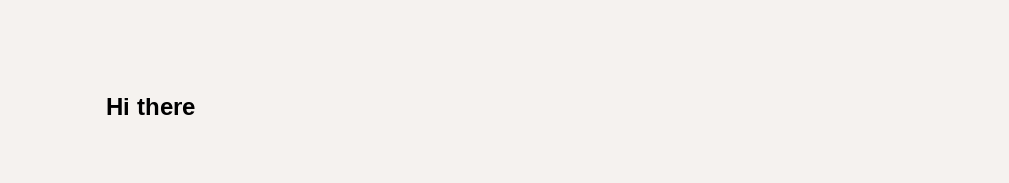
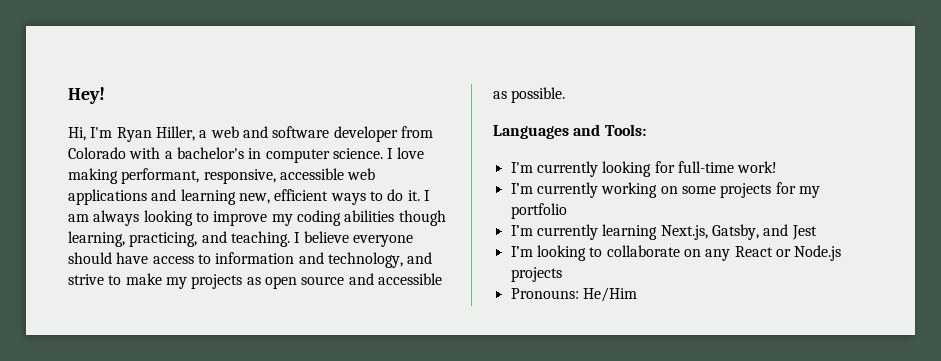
[106,98,195,115] Hi there -> [68,87,105,104] [68,126,433,142] [68,147,424,163] [68,168,376,184] [68,189,430,205] [68,210,446,226] [68,231,413,247] [68,252,433,268] [68,273,442,289] [493,87,566,103] [493,124,646,139] [510,161,778,177] [510,182,820,198] [510,203,567,219] [510,224,817,240] [510,245,842,261] [510,267,562,282] [510,287,637,302] Hey! // Hi, I'm Ryan Hiller, a web and software developer from Colorado with a bachelor's in computer science. I love making performant, responsive, accessible web applications and learning new, efficient ways to do it. I am always looking to improve my coding abilities though learning, practicing, and teaching. I believe everyone should have access to information and technology, and strive to make my projects as open source and accessible as possible. // Languages and Tools: // I'm currently looking for full-time work! // I’m currently working on some projects for my portfolio // I’m currently learning Next.js, Gatsby, and Jest // I’m looking to collaborate on any React or Node.js projects // Pronouns: He/Him

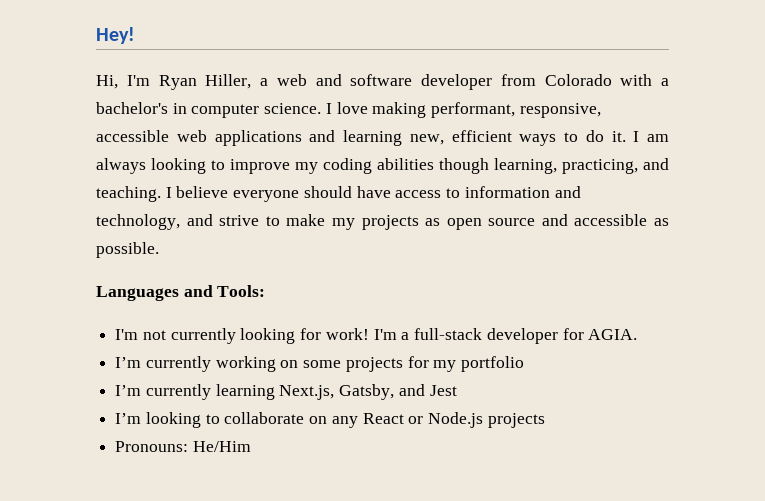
(533, 167) none -> [142,330,166,340] not
[677,161,734,173] full-time -> (322, 334) none
(778, 167) none -> [373,328,638,344] I'm a full-stack developer for AGIA.

